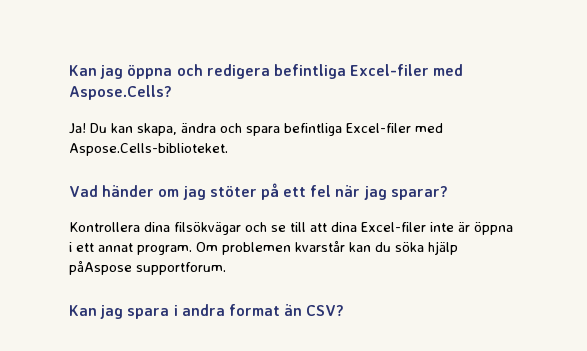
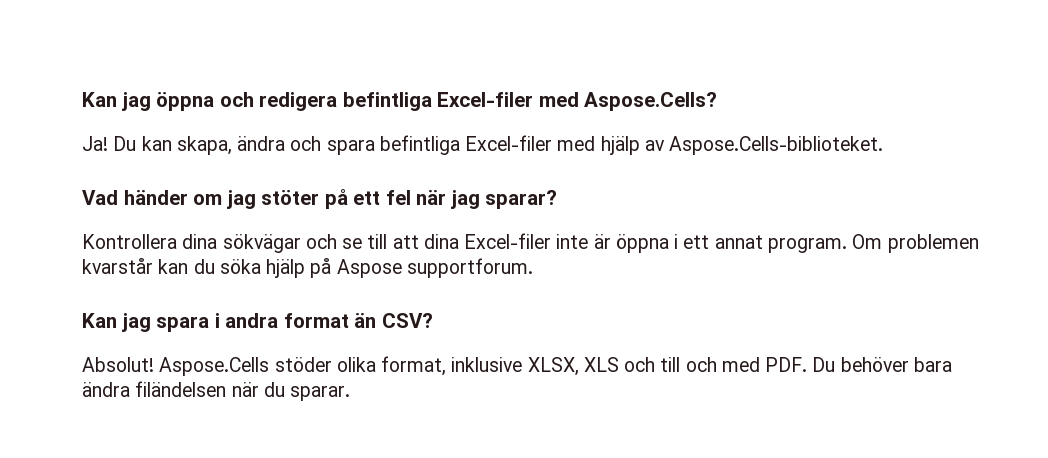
(443, 128) none -> [600,136,665,155] hjälp av
[174,221,241,235] filsökvägar -> [222,234,301,253] sökvägar
[69,260,132,275] påAspose -> [310,258,402,278] på Aspose
(345, 310) none -> [82,356,952,376] [82,381,351,401] // Absolut! Aspose.Cells stöder olika format, inklusive XLSX, XLS och till och med PDF. Du behöver bara ändra filändelsen när du sparar.

